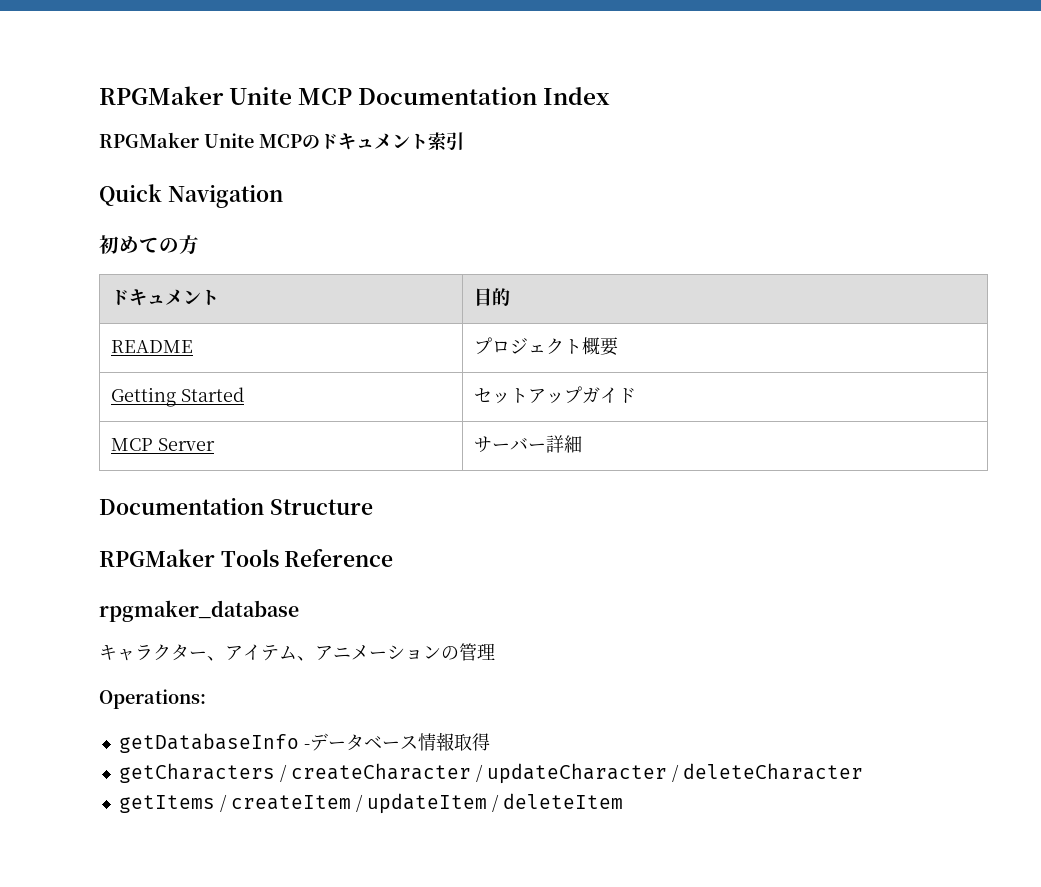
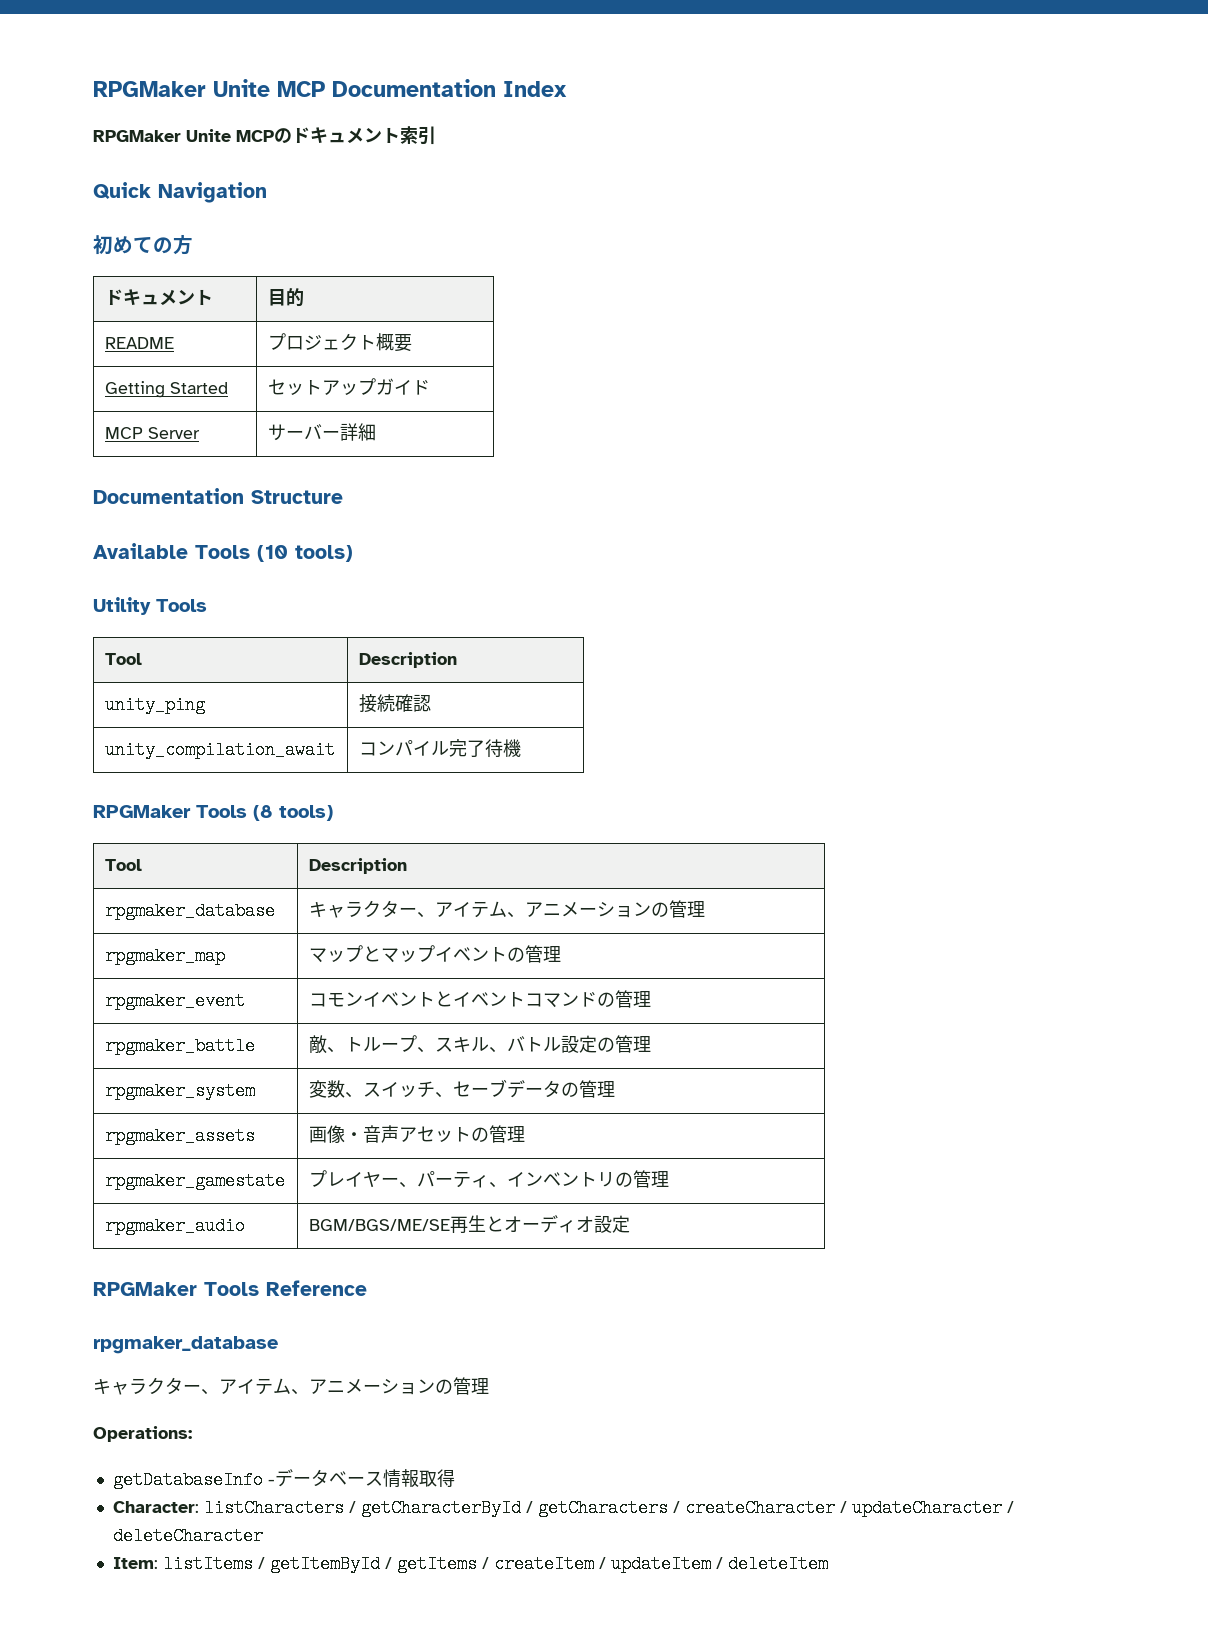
(373, 507) none -> [93,543,353,562] [93,597,207,615] [104,653,142,665] [358,652,457,668] [104,696,205,714] [358,694,431,713] [104,741,335,759] [358,739,521,758] [93,805,333,821] [104,859,142,871] [308,858,407,874] [104,902,275,920] [308,900,705,918] [104,947,225,965] [308,945,561,963] [104,992,245,1010] [308,990,651,1008] [104,1037,255,1055] [308,1035,651,1054] [104,1082,255,1100] [308,1079,615,1098] [104,1127,255,1145] [308,1125,525,1143] [104,1172,285,1190] [308,1170,669,1188] [104,1217,245,1235] [308,1215,630,1234] // Available Tools (10 tools) // Utility Tools // Tool | Description // unity_ping | 接続確認 // unity_compilation_await | コンパイル完了待機 // RPGMaker Tools (8 tools) // Tool | Description // rpgmaker_database | キャラクター、アイテム、アニメーションの管理 // rpgmaker_map | マップとマップイベントの管理 // rpgmaker_event | コモンイベントとイベントコマンドの管理 // rpgmaker_battle | 敵、トループ、スキル、バトル設定の管理 // rpgmaker_system | 変数、スイッチ、セーブデータの管理 // rpgmaker_assets | 画像・音声アセットの管理 // rpgmaker_gamestate | プレイヤー、パーティ、インベントリの管理 // rpgmaker_audio | BGM/BGS/ME/SE再生とオーディオ設定
(490, 742) none -> [112,1499,533,1517] Character: listCharacters / getCharacterById /
(863, 771) none -> [112,1555,392,1573] Item: listItems / getItemById /

